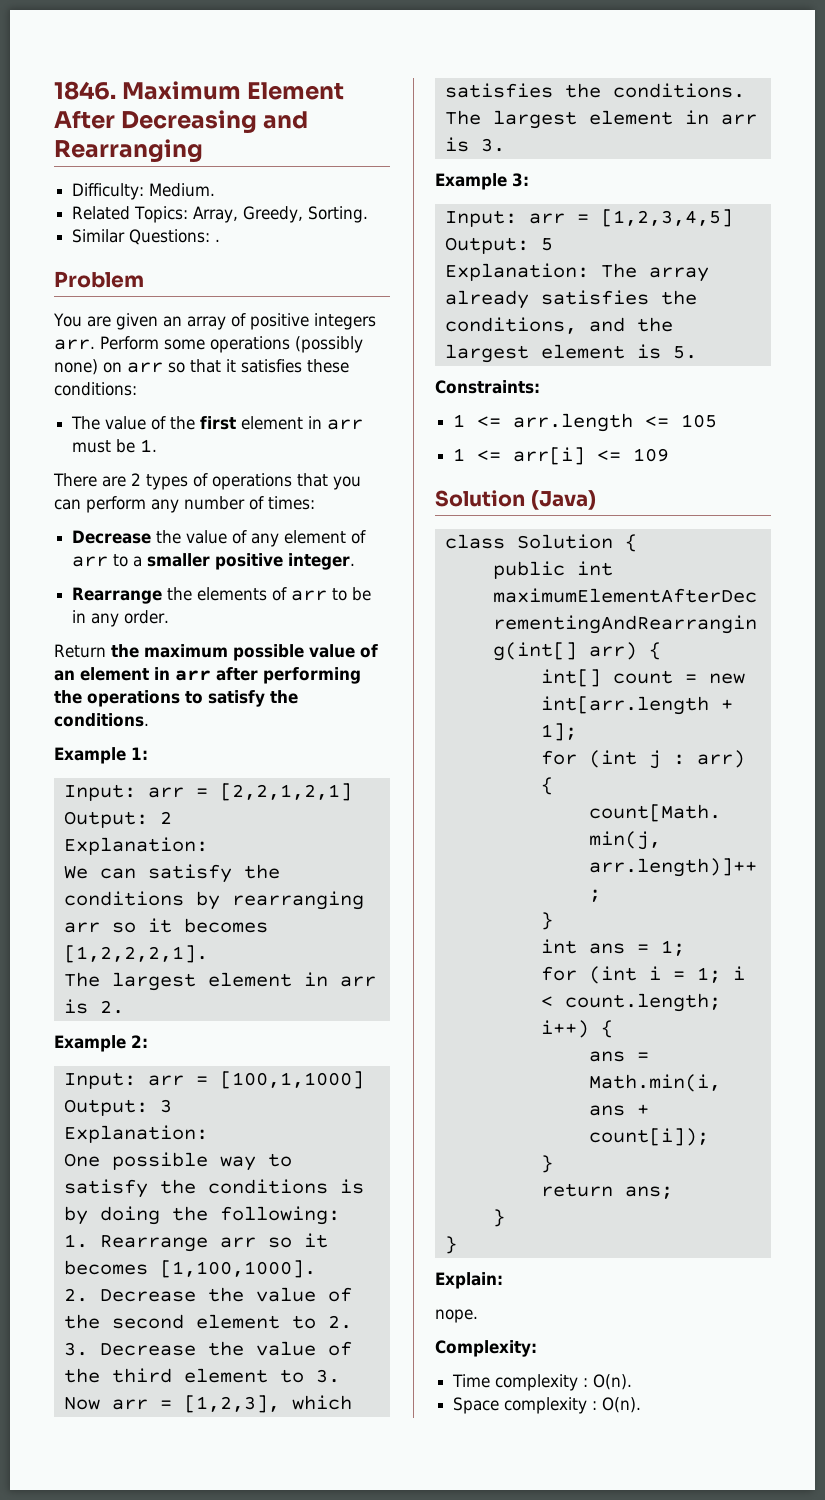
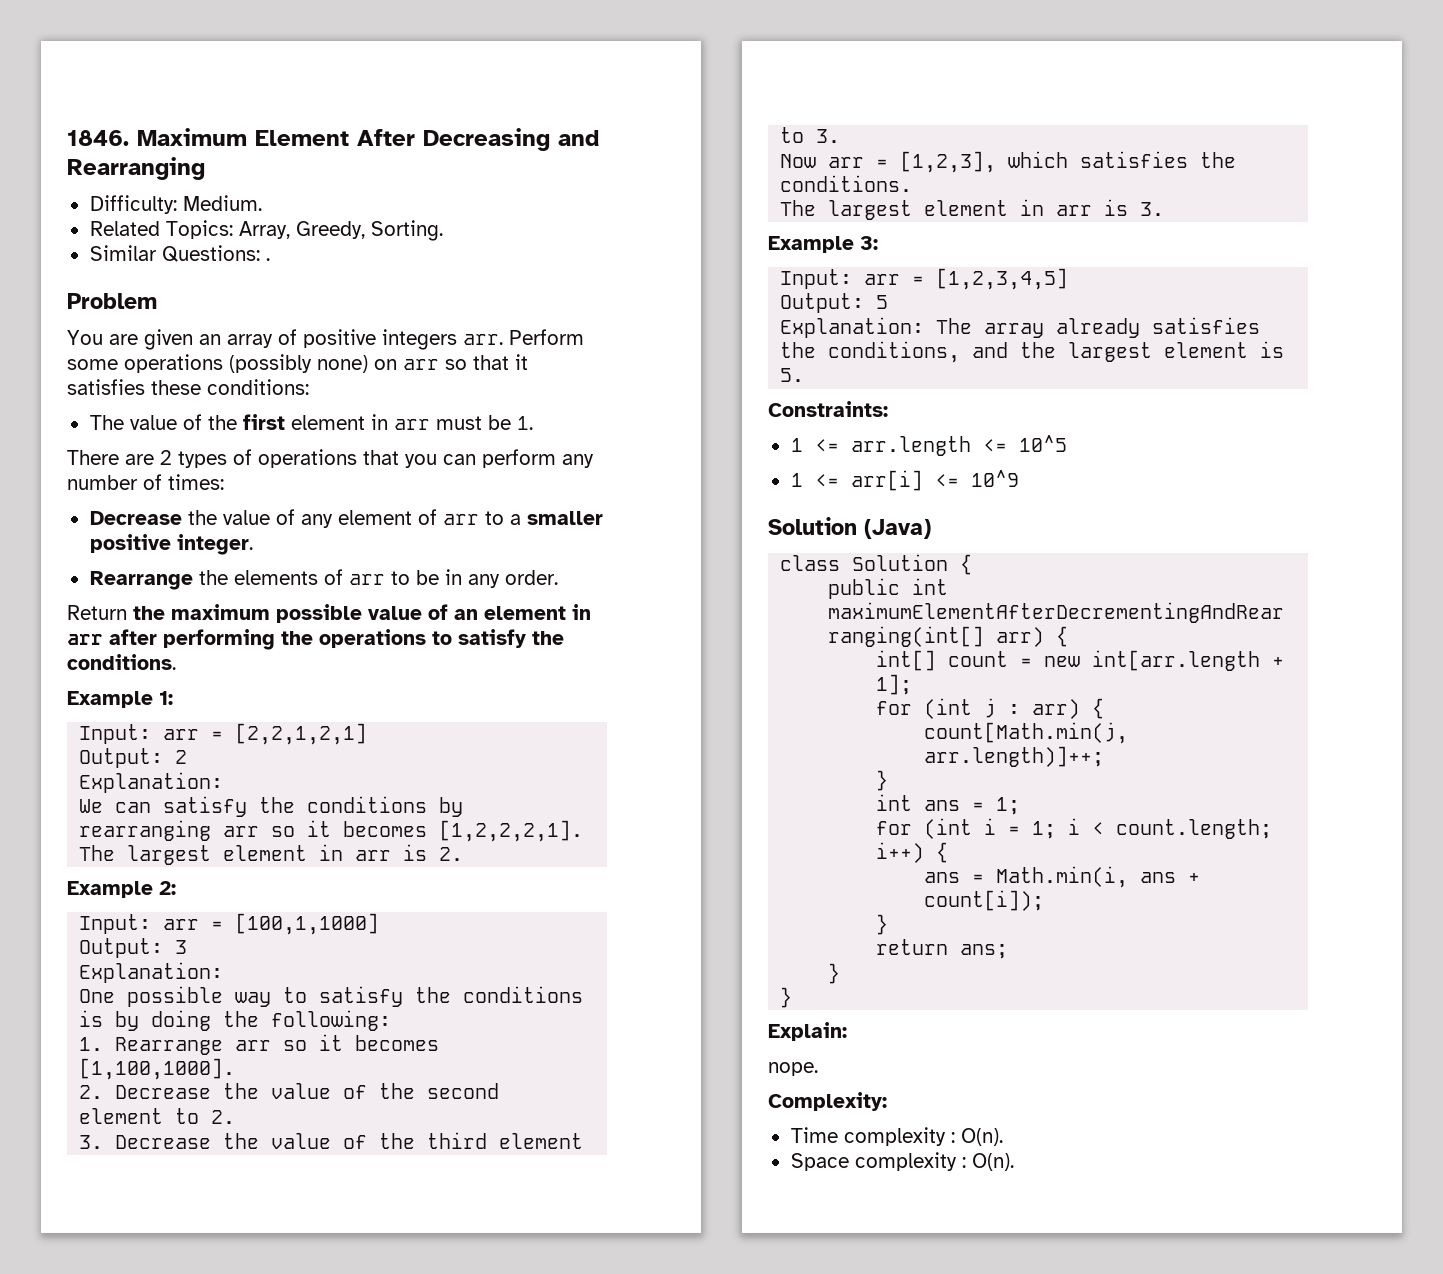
[681,414,718,428] 105 -> [1018,435,1067,452] 10^5
[633,448,670,462] 109 -> [970,470,1019,487] 10^9

